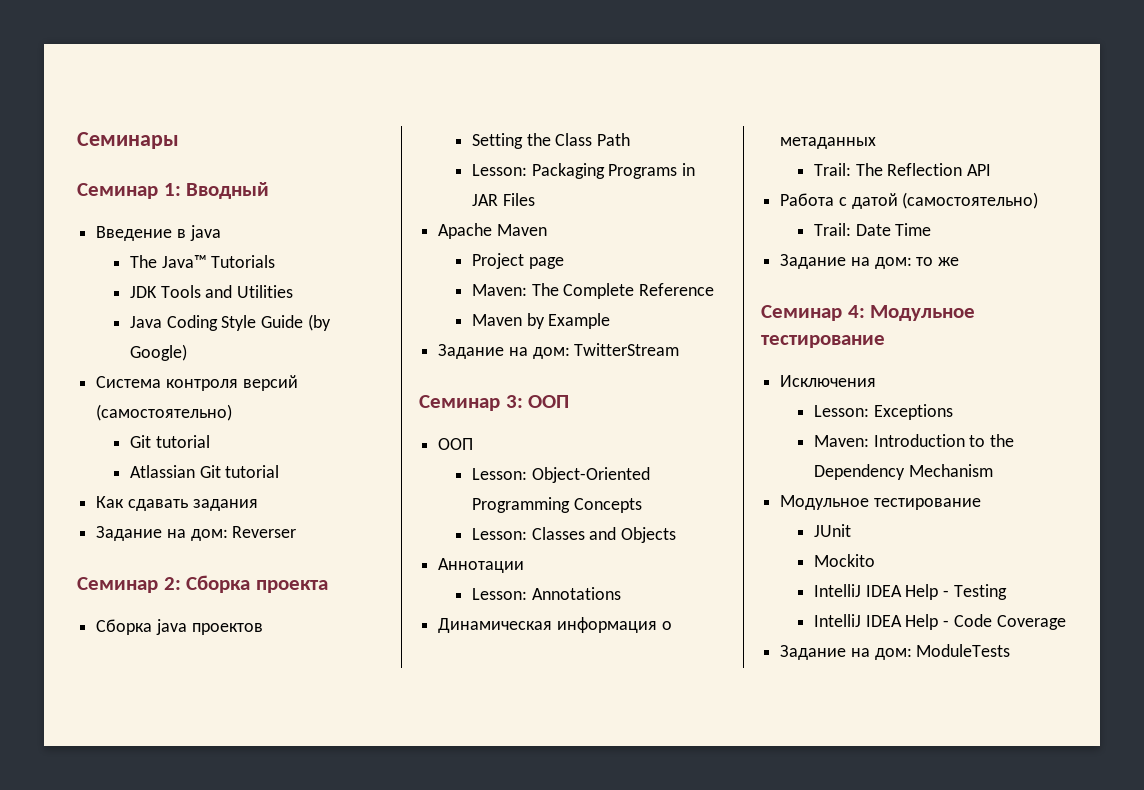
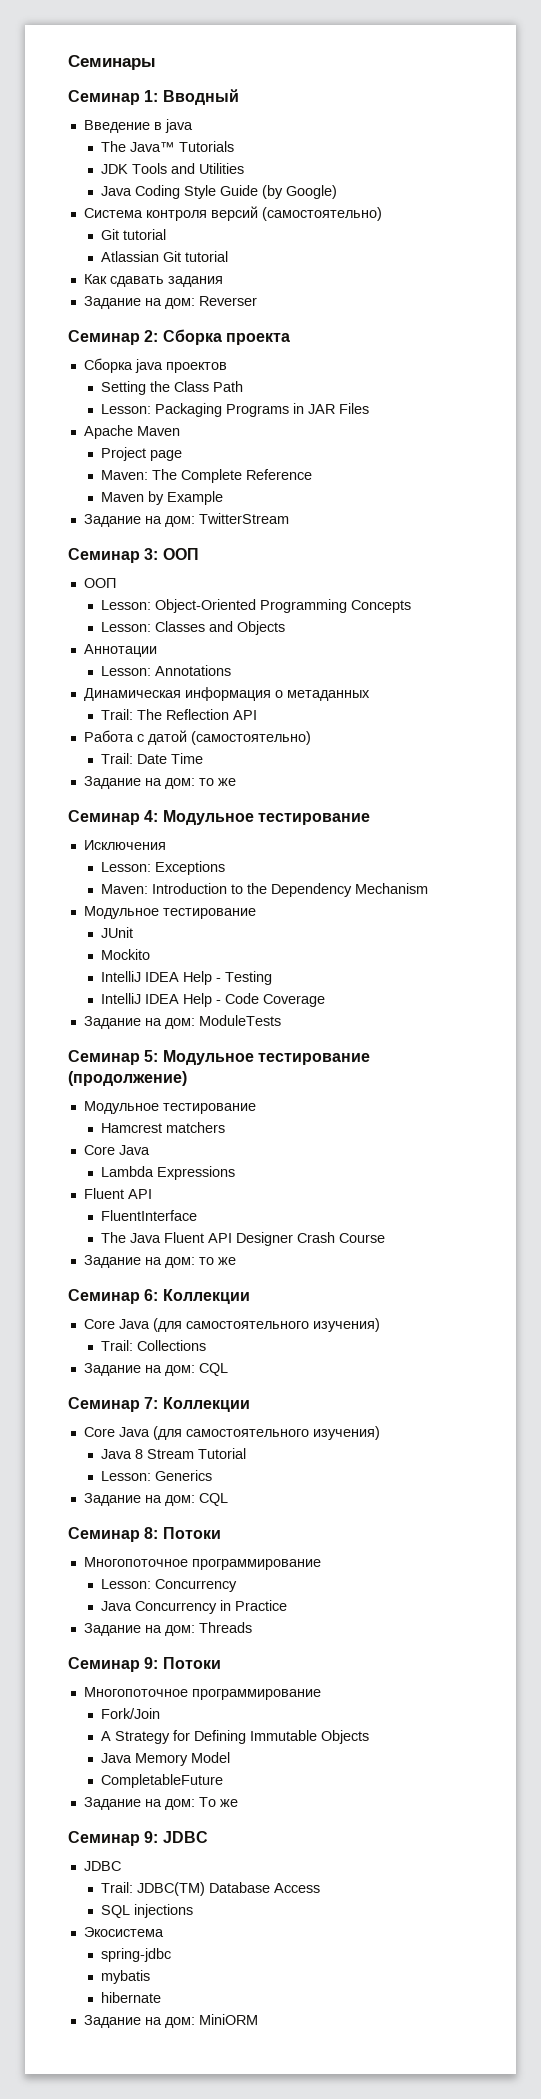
(1011, 650) none -> [68,1050,370,1065] [68,1071,187,1086] [83,1101,256,1114] [100,1122,225,1133] [83,1145,150,1155] [100,1166,235,1180] [83,1188,152,1199] [100,1210,197,1221] [100,1232,385,1246] [83,1255,236,1268] [68,1289,250,1304] [83,1318,380,1332] [100,1340,206,1351] [83,1363,228,1376] [68,1397,250,1412] [83,1426,380,1440] [100,1448,246,1459] [100,1470,212,1481] [83,1493,228,1506] [68,1527,221,1542] [83,1557,321,1570] [100,1579,237,1592] [100,1600,287,1614] [83,1622,252,1636] [68,1657,221,1672] [83,1687,321,1700] [100,1708,160,1719] [100,1730,369,1744] [100,1752,230,1766] [100,1774,223,1788] [83,1797,238,1810] [68,1831,208,1846] [83,1861,121,1871] [100,1882,320,1896] [100,1904,193,1918] [83,1927,164,1937] [100,1948,171,1962] [100,1970,150,1984] [100,1992,161,2003] [83,2014,258,2028] // Семинар 5: Модульное тестирование (продолжение) // Модульное тестирование // Hamcrest matchers // Core Java // Lambda Expressions // Fluent API // FluentInterface // The Java Fluent API Designer Crash Course // Задание на дом: то же // Семинар 6: Коллекции // Core Java (для самостоятельного изучения) // Trail: Collections // Задание на дом: CQL // Семинар 7: Коллекции // Core Java (для самостоятельного изучения) // Java 8 Stream Tutorial // Lesson: Generics // Задание на дом: CQL // Семинар 8: Потоки // Многопоточное программирование // Lesson: Concurrency // Java Concurrency in Practice // Задание на дом: Threads // Семинар 9: Потоки // Многопоточное программирование // Fork/Join // A Strategy for Defining Immutable Objects // Java Memory Model // CompletableFuture // Задание на дом: То же // Семинар 9: JDBC // JDBC // Trail: JDBC(TM) Database Access // SQL injections // Экосистема // spring-jdbc // mybatis // hibernate // Задание на дом: MiniORM

